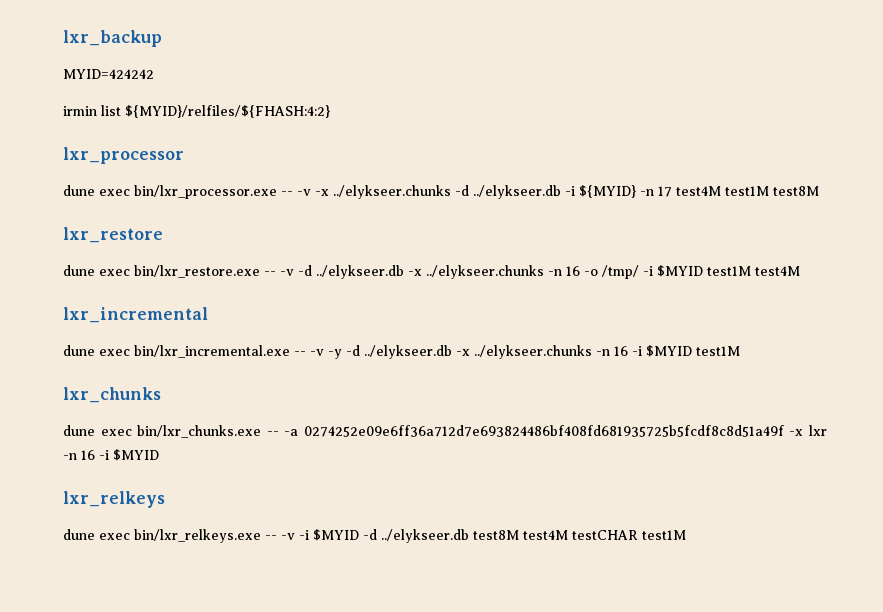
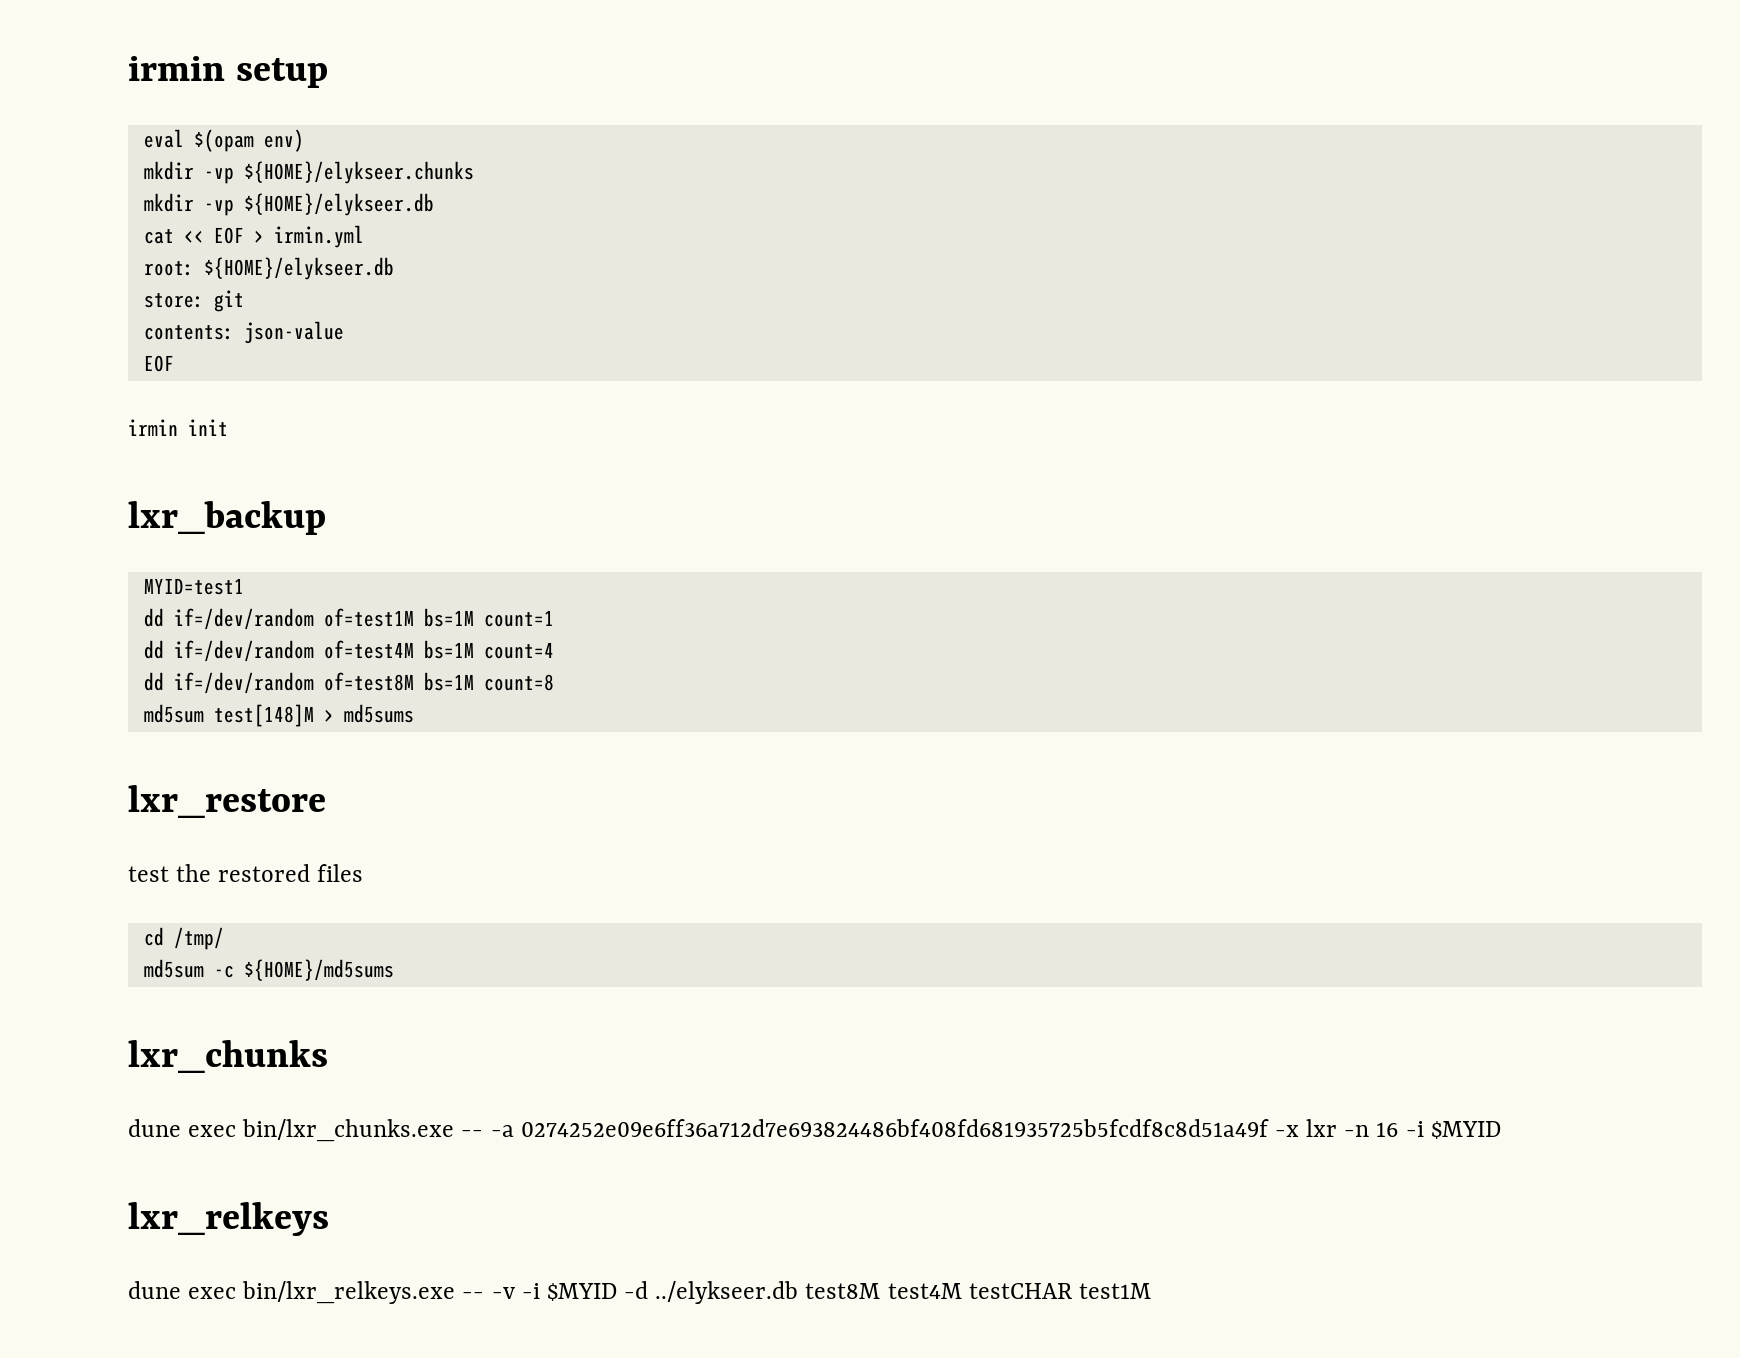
[63,30,162,47] [63,69,154,79] [63,105,330,118] [63,147,184,164] [63,185,819,199] [63,227,163,243] [63,265,800,279] [63,307,208,323] [63,345,740,359] lxr_backup // MYID=424242 // irmin list ${MYID}/relfiles/${FHASH:4:2} // lxr_processor // dune exec bin/lxr_processor.exe -- -v -x ../elykseer.chunks -d ../elykseer.db -i ${MYID} -n 17 test4M test1M test8M // lxr_restore // dune exec bin/lxr_restore.exe -- -v -d ../elykseer.db -x ../elykseer.chunks -n 16 -o /tmp/ -i $MYID test1M test4M // lxr_incremental // dune exec bin/lxr_incremental.exe -- -v -y -d ../elykseer.db -x ../elykseer.chunks -n 16 -i $MYID test1M -> [128,56,329,88] [143,129,304,152] [143,161,474,184] [143,193,434,216] [143,225,364,248] [143,257,394,280] [143,290,244,312] [143,321,344,344] [143,355,174,372] [128,419,228,436] [128,501,326,535] [143,578,244,595] [143,608,554,630] [143,640,554,662] [143,672,554,694] [143,704,414,727] [128,785,326,818] [128,864,364,882] [143,927,224,950] [143,959,394,981] irmin setup // eval $(opam env) // mkdir -vp ${HOME}/elykseer.chunks // mkdir -vp ${HOME}/elykseer.db // cat << EOF > irmin.yml // root: ${HOME}/elykseer.db // store: git // contents: json-value // EOF // irmin init // lxr_backup // MYID=test1 // dd if=/dev/random of=test1M bs=1M count=1 // dd if=/dev/random of=test4M bs=1M count=4 // dd if=/dev/random of=test8M bs=1M count=8 // md5sum test[148]M > md5sums // lxr_restore // test the restored files // cd /tmp/ // md5sum -c ${HOME}/md5sums

